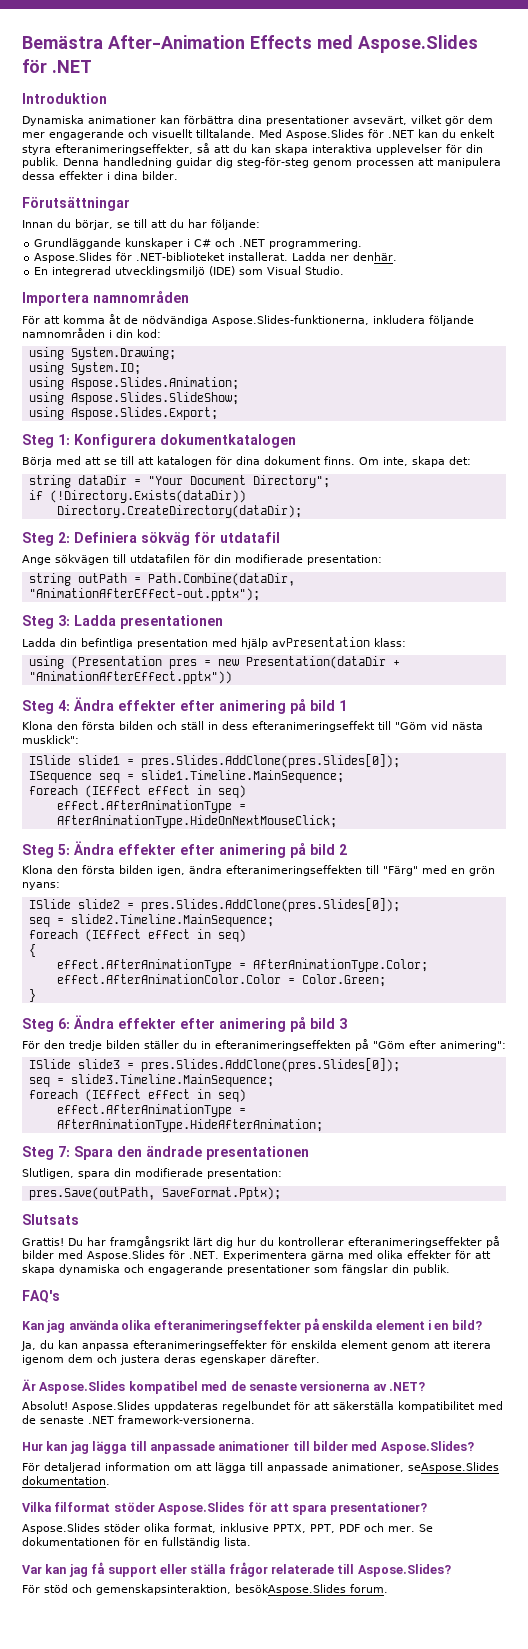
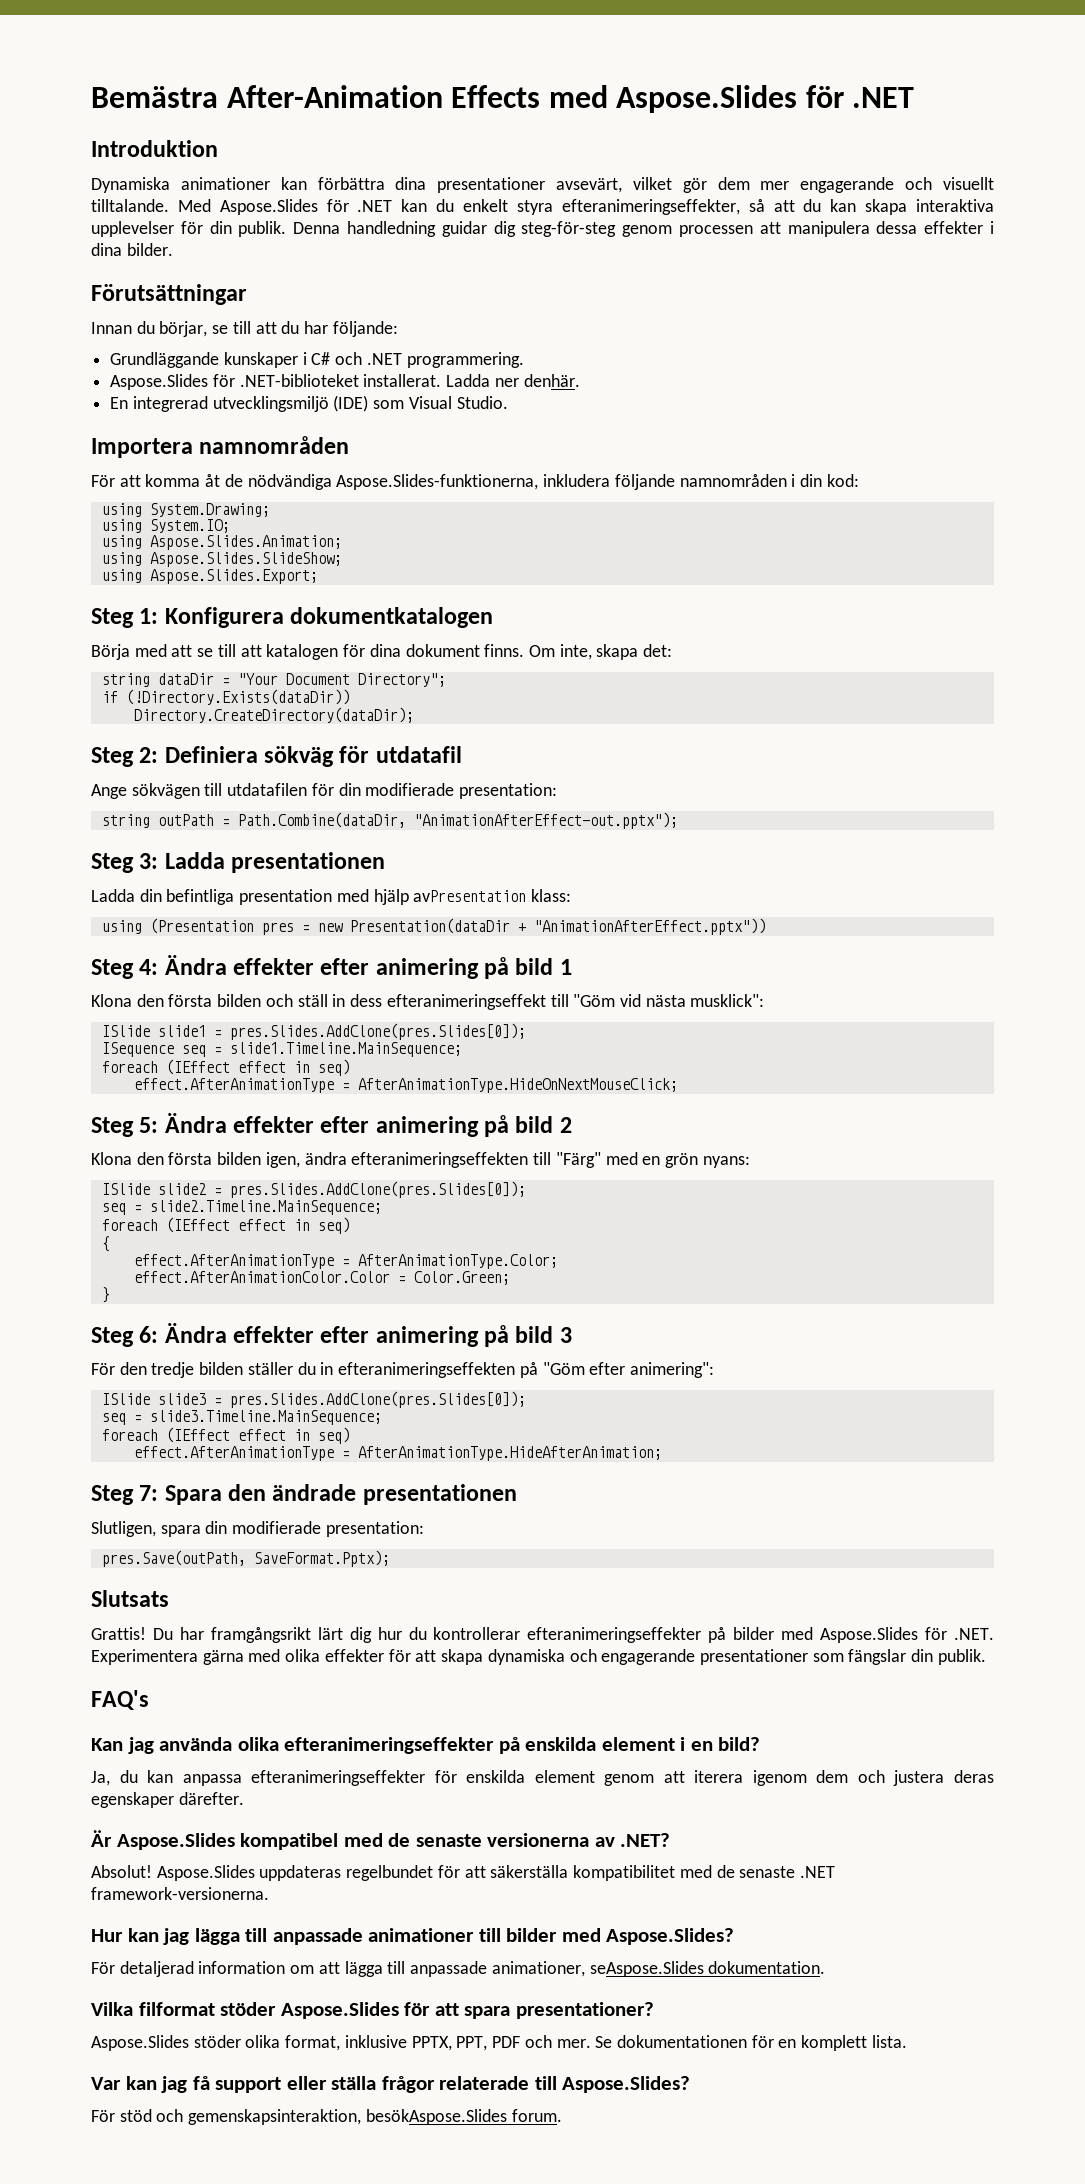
[162,1537,220,1548] fullständig -> [801,2035,868,2051] komplett

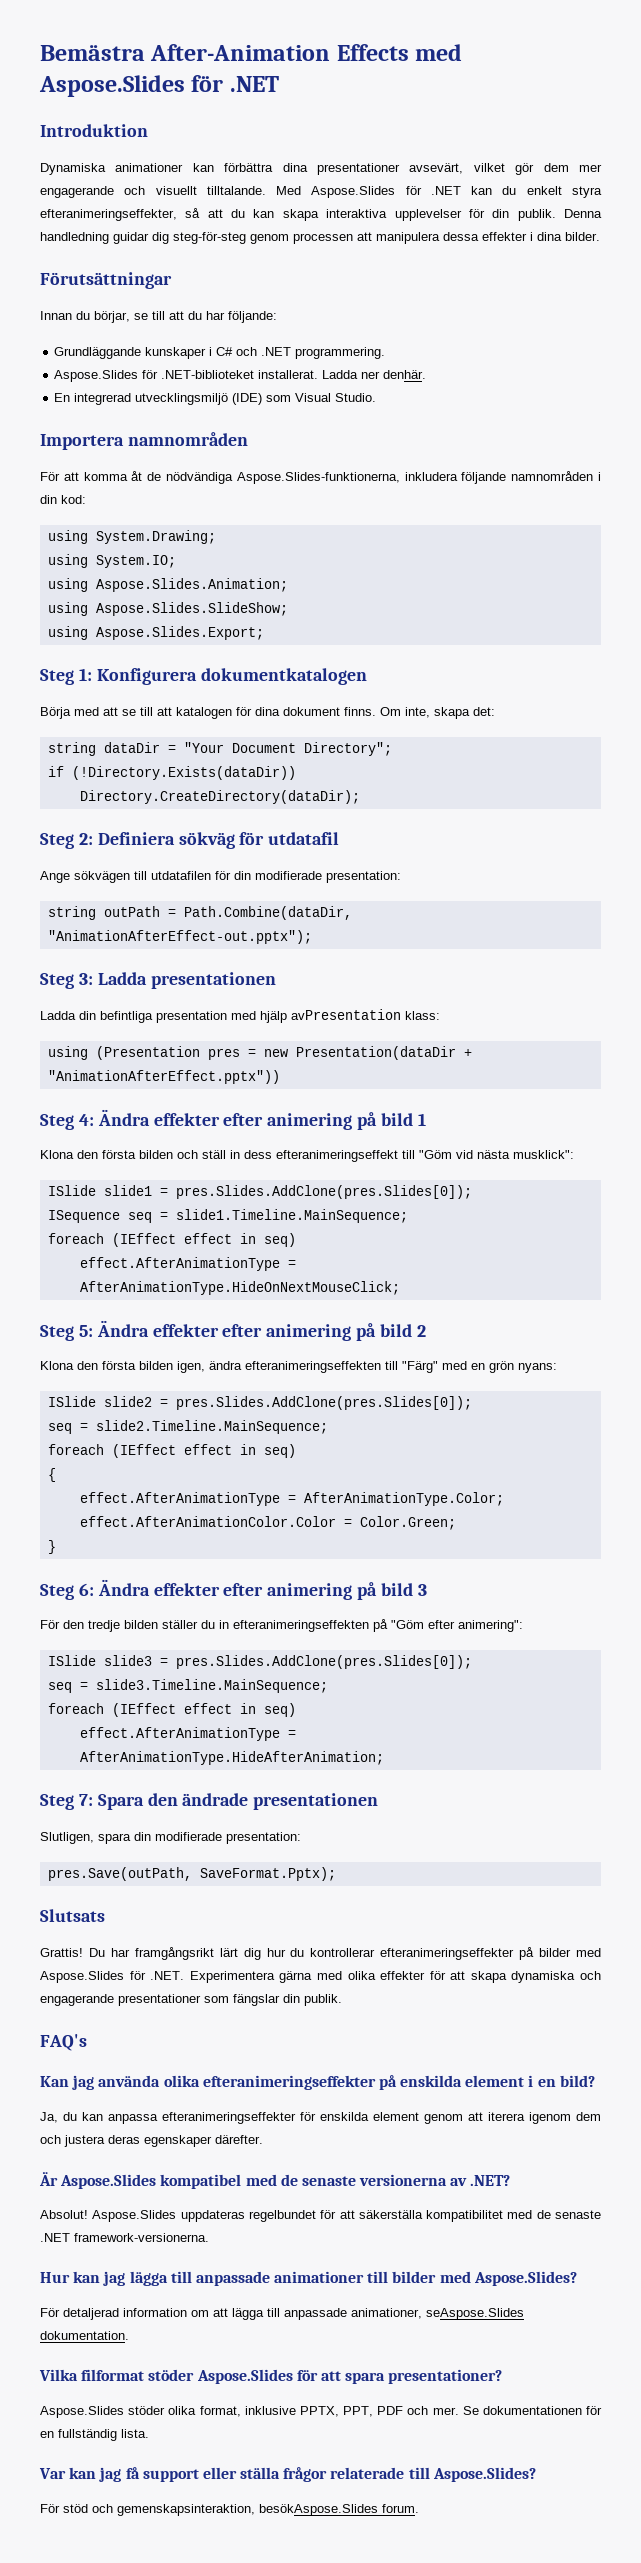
[801,2035,868,2051] komplett -> [58,2429,117,2441] fullständig

